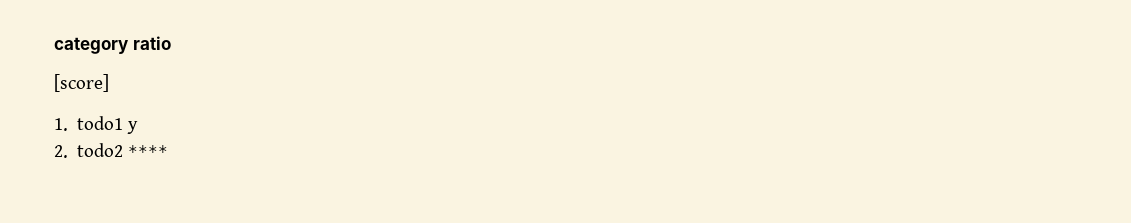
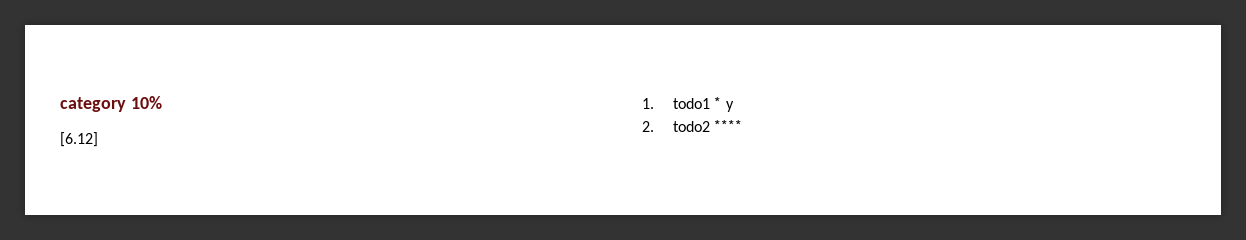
[132,36,171,50] [54,74,109,92] ratio // [score] -> [130,96,162,109] [60,132,98,147] 10% // [6.12]
(124, 123) none -> [714,97,722,109] *

